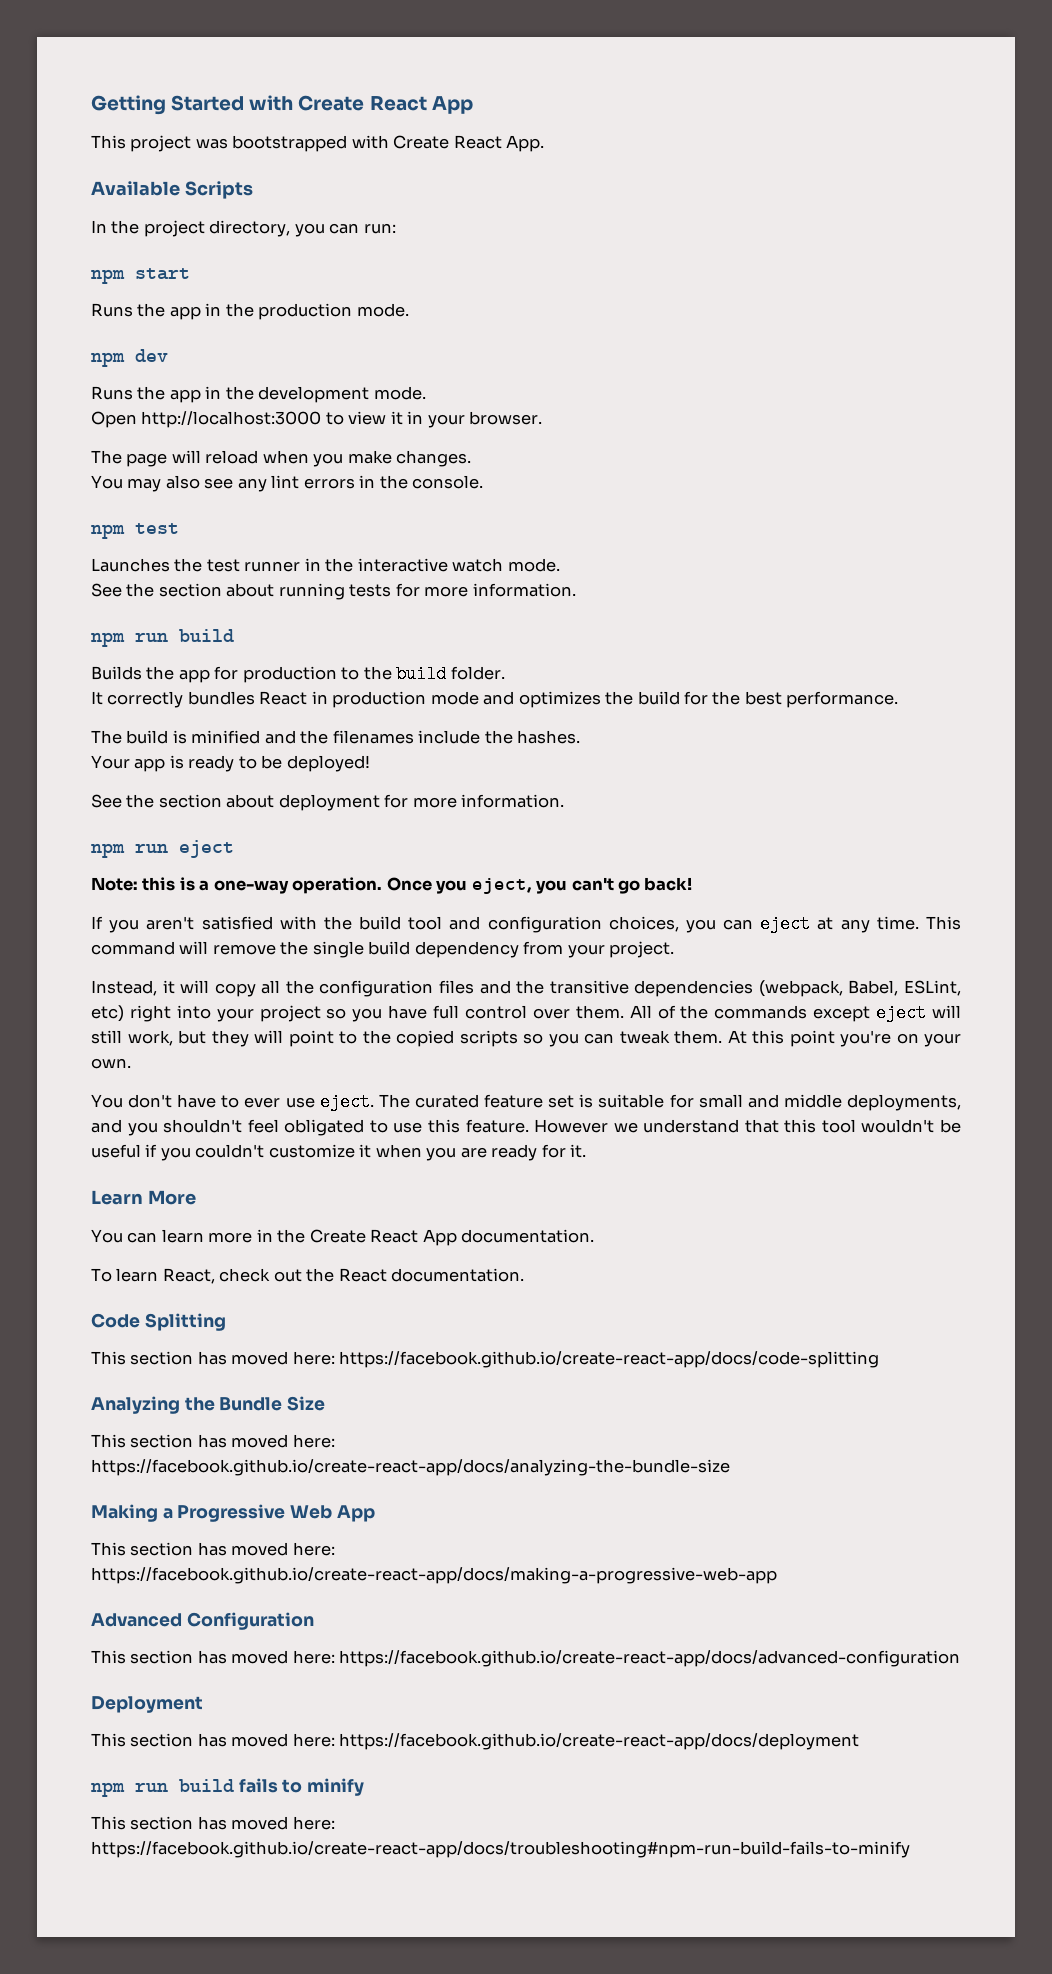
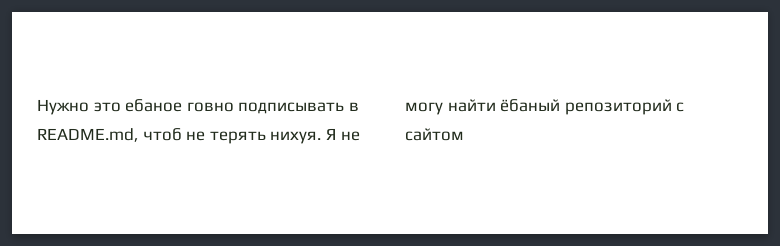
[91,95,473,115] [91,135,545,152] [91,181,253,199] [91,220,396,237] [91,268,190,284] [91,303,409,320] [91,349,168,367] [91,386,426,403] [91,411,543,428] [91,450,472,467] [91,475,484,492] [91,523,179,539] [91,558,560,572] [91,583,576,600] [91,629,234,647] [91,665,505,683] [91,691,899,708] [91,730,581,744] [91,755,370,772] [91,794,565,811] [91,840,234,858] [91,877,693,894] [91,915,961,933] [91,941,675,958] [91,980,961,997] [91,1004,962,1022] [91,1030,961,1047] [91,1058,131,1069] [91,1093,962,1111] [91,1119,961,1136] [91,1144,587,1161] [91,1190,196,1205] [91,1229,595,1246] [91,1268,525,1284] [91,1313,226,1331] [91,1351,880,1368] [91,1396,326,1414] [91,1434,335,1448] [91,1459,730,1476] [91,1504,375,1522] [91,1542,335,1556] [91,1567,777,1584] [91,1612,314,1630] [91,1650,961,1667] [91,1696,203,1713] [91,1733,860,1750] [91,1778,365,1797] [91,1816,335,1830] [91,1841,910,1858] Getting Started with Create React App // This project was bootstrapped with Create React App. // Available Scripts // In the project directory, you can run: // npm start // Runs the app in the production mode. // npm dev // Runs the app in the development mode. // Open http://localhost:3000 to view it in your browser. // The page will reload when you make changes. // You may also see any lint errors in the console. // npm test // Launches the test runner in the interactive watch mode. // See the section about running tests for more information. // npm run build // Builds the app for production to the build folder. // It correctly bundles React in production mode and optimizes the build for the best performance. // The build is minified and the filenames include the hashes. // Your app is ready to be deployed! // See the section about deployment for more information. // npm run eject // Note: this is a one-way operation. Once you eject, you can't go back! // If you aren't satisfied with the build tool and configuration choices, you can eject at any time. This command will remove the single build dependency from your project. // Instead, it will copy all the configuration files and the transitive dependencies (webpack, Babel, ESLint, etc) right into your project so you have full control over them. All of the commands except eject will still work, but they will point to the copied scripts so you can tweak them. At this point you're on your own. // You don't have to ever use eject. The curated feature set is suitable for small and middle deployments, and you shouldn't feel obligated to use this feature. However we understand that this tool wouldn't be useful if you couldn't customize it when you are ready for it. // Learn More // You can learn more in the Create React App documentation. // To learn React, check out the React documentation. // Code Splitting // This section has moved here: https://facebook.github.io/create-react-app/docs/code-splitting // Analyzing the Bundle Size // This section has moved here: https://facebook.github.io/create-react-app/docs/analyzing-the-bundle-size // Making a Progressive Web App // This section has moved here: https://facebook.github.io/create-react-app/docs/making-a-progressive-web-app // Advanced Configuration // This section has moved here: https://facebook.github.io/create-react-app/docs/advanced-configuration // Deployment // This section has moved here: https://facebook.github.io/create-react-app/docs/deployment // npm run build fails to minify // This section has moved here: https://facebook.github.io/create-react-app/docs/troubleshooting#npm-run-build-fails-to-minify -> [37,99,359,115] [37,128,360,144] [405,99,685,115] [405,128,464,141] Нужно это ебаное говно подписывать в README.md, чтоб не терять нихуя. Я не могу найти ёбаный репозиторий с сайтом

